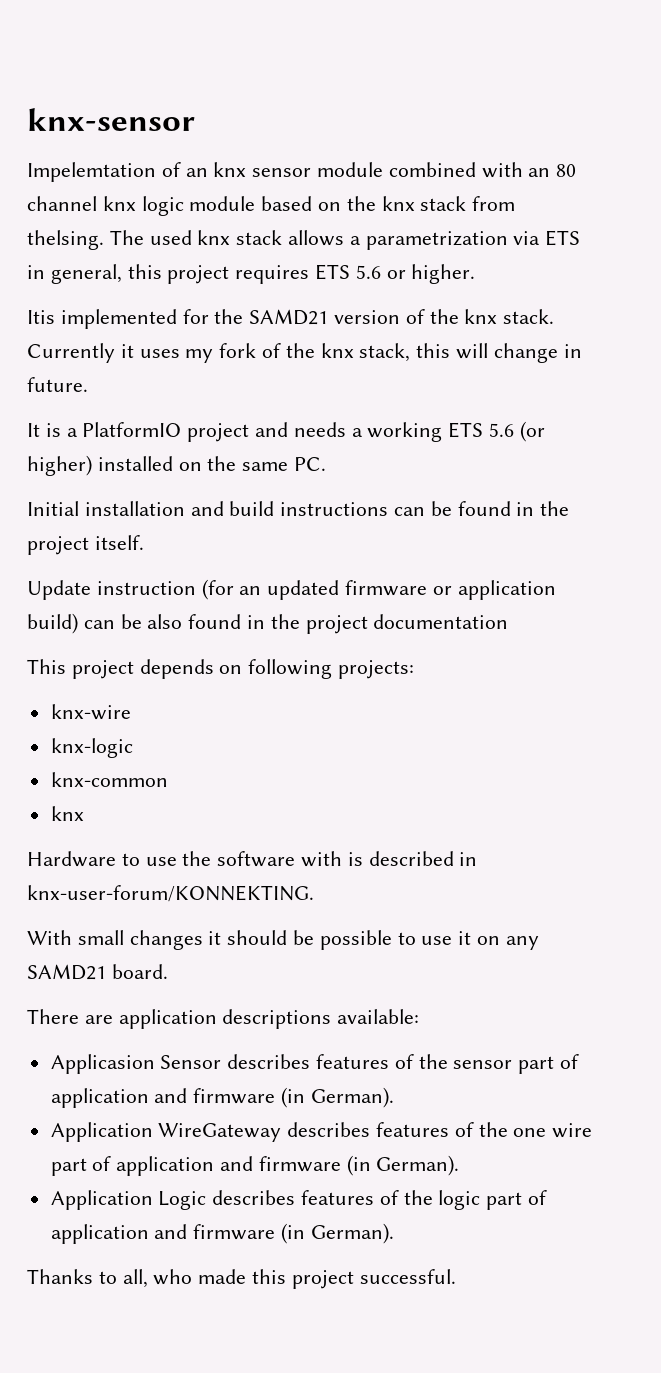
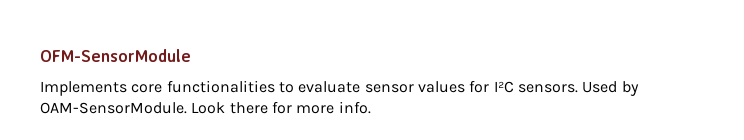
[27,108,195,131] [27,162,577,182] [27,196,516,216] [27,230,581,250] [27,264,476,284] [27,309,555,329] [27,343,582,363] [27,377,88,392] [27,421,545,442] [27,455,327,476] [27,501,570,516] [27,535,144,555] [27,579,556,600] [27,613,509,634] [27,659,415,679] [50,704,131,720] [50,738,133,758] [50,772,168,787] [50,806,84,821] [27,851,478,867] [27,885,314,902] [27,930,539,950] [27,964,168,980] [27,1009,420,1029] [50,1054,580,1074] [50,1087,394,1108] [50,1122,593,1142] [50,1155,460,1176] [50,1190,548,1210] [50,1223,394,1244] [27,1269,456,1289] knx-sensor // Impelemtation of an knx sensor module combined with an 80 channel knx logic module based on the knx stack from thelsing. The used knx stack allows a parametrization via ETS in general, this project requires ETS 5.6 or higher. // Itis implemented for the SAMD21 version of the knx stack. Currently it uses my fork of the knx stack, this will change in future. // It is a PlatformIO project and needs a working ETS 5.6 (or higher) installed on the same PC. // Initial installation and build instructions can be found in the project itself. // Update instruction (for an updated firmware or application build) can be also found in the project documentation // This project depends on following projects: // knx-wire // knx-logic // knx-common // knx // Hardware to use the software with is described in knx-user-forum/KONNEKTING. // With small changes it should be possible to use it on any SAMD21 board. // There are application descriptions available: // Applicasion Sensor describes features of the sensor part of application and firmware (in German). // Application WireGateway describes features of the one wire part of application and firmware (in German). // Application Logic describes features of the logic part of application and firmware (in German). // Thanks to all, who made this project successful. -> [40,49,191,62] [40,80,639,96] [40,101,371,114] OFM-SensorModule // Implements core functionalities to evaluate sensor values for I²C sensors. Used by OAM-SensorModule. Look there for more info.

